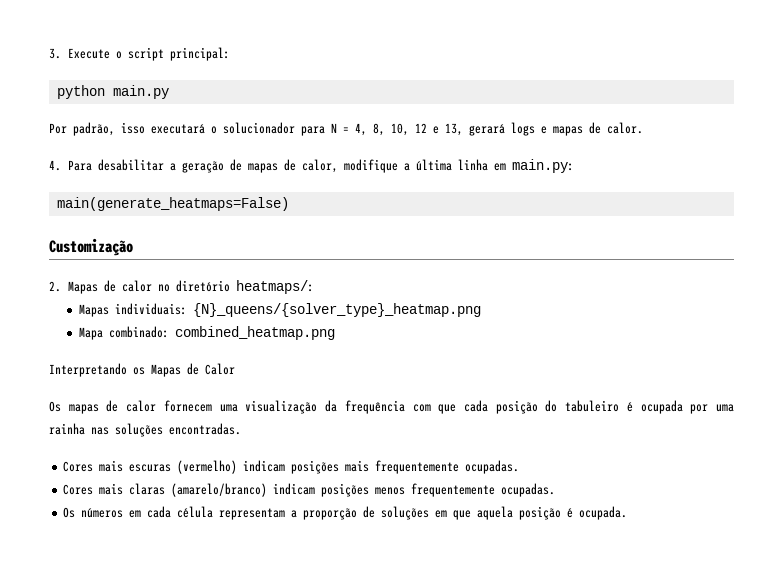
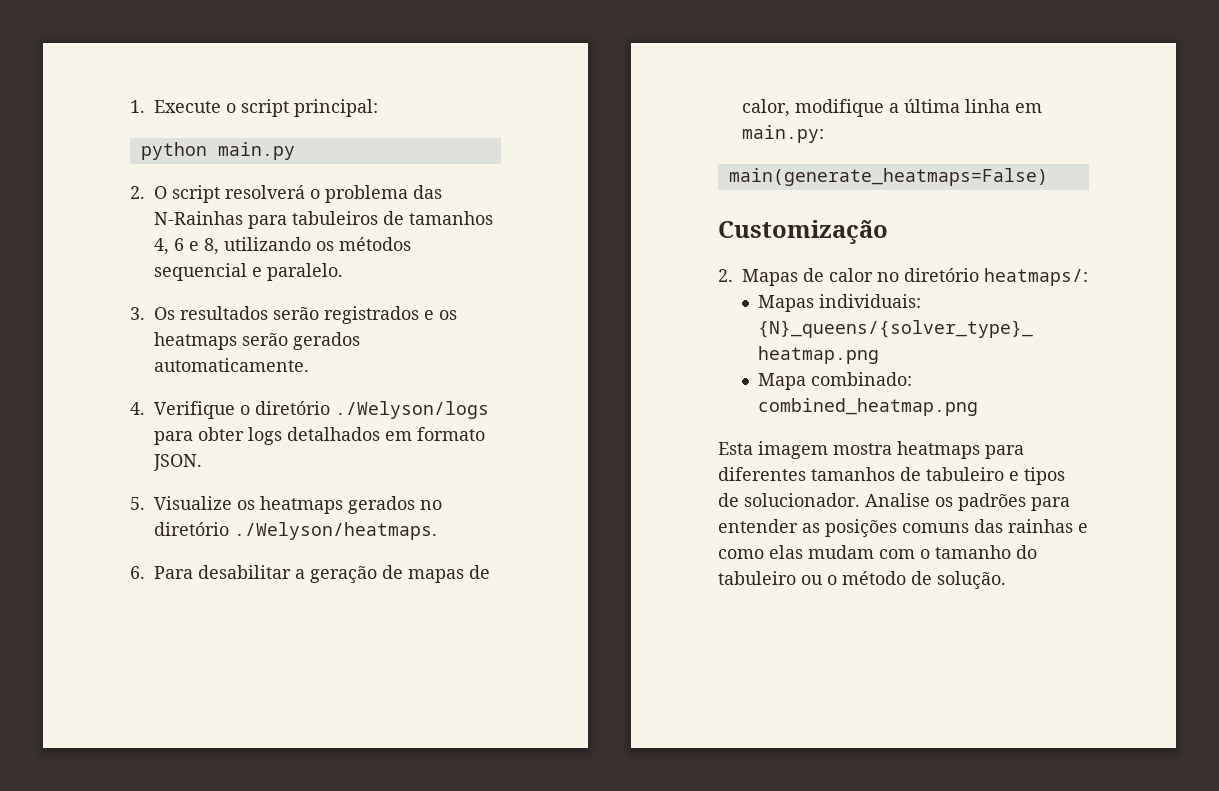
[49,48,61,59] 3. -> [130,100,145,113] 1.
[49,122,643,136] [49,160,61,171] Por padrão, isso executará o solucionador para N = 4, 8, 10, 12 e 13, gerará logs e mapas de calor. // 4. -> [130,185,442,203] [154,211,493,229] [154,237,411,255] [154,263,343,281] [130,306,457,324] [154,332,360,350] [154,358,309,372] [130,401,489,419] [154,427,485,445] [153,454,202,471] [130,496,442,514] [154,522,437,540] [130,566,145,579] 2. O script resolverá o problema das N-Rainhas para tabuleiros de tamanhos 4, 6 e 8, utilizando os métodos sequencial e paralelo. // 3. Os resultados serão registrados e os heatmaps serão gerados automaticamente. // 4. Verifique o diretório ./Welyson/logs para obter logs detalhados em formato JSON. // 5. Visualize os heatmaps gerados no diretório ./Welyson/heatmaps. // 6.
[49,363,235,377] [49,400,734,414] [49,423,241,437] [63,460,520,474] [63,483,556,497] [63,506,628,520] Interpretando os Mapas de Calor // Os mapas de calor fornecem uma visualização da frequência com que cada posição do tabuleiro é ocupada por uma rainha nas soluções encontradas. // Cores mais escuras (vermelho) indicam posições mais frequentemente ocupadas. // Cores mais claras (amarelo/branco) indicam posições menos frequentemente ocupadas. // Os números em cada célula representam a proporção de soluções em que aquela posição é ocupada. -> [718,441,1024,459] [718,467,1065,485] [718,493,1070,511] [718,519,1088,537] [718,545,1037,559] [718,571,1006,589] Esta imagem mostra heatmaps para diferentes tamanhos de tabuleiro e tipos de solucionador. Analise os padrões para entender as posições comuns das rainhas e como elas mudam com o tamanho do tabuleiro ou o método de solução.

